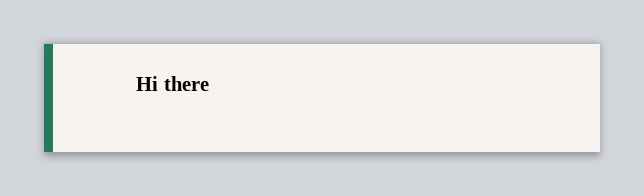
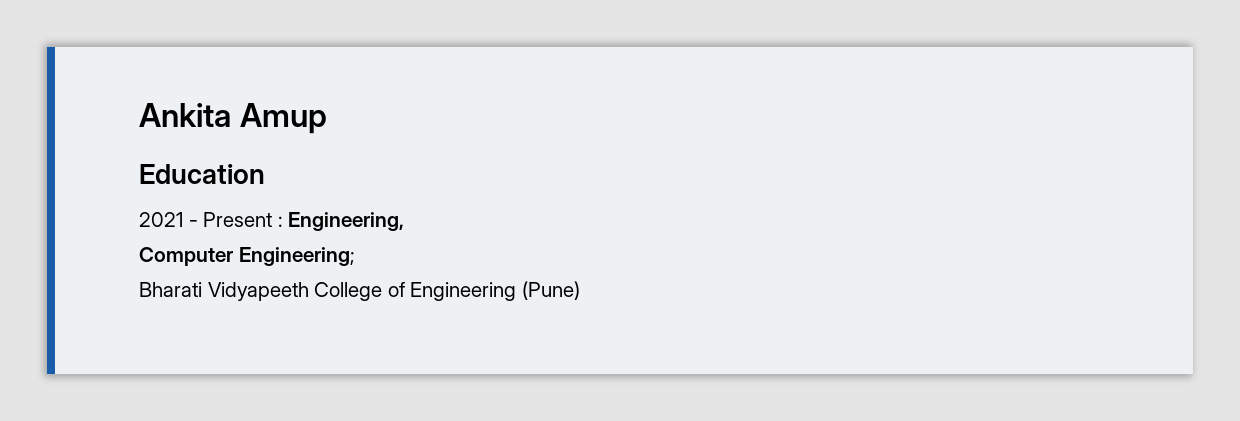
[136,76,209,91] Hi there -> [139,103,327,134] [139,164,265,184] [139,212,405,231] [139,247,355,266] [139,281,580,301] Ankita Amup // Education // 2021 - Present : Engineering, // Computer Engineering; // Bharati Vidyapeeth College of Engineering (Pune)

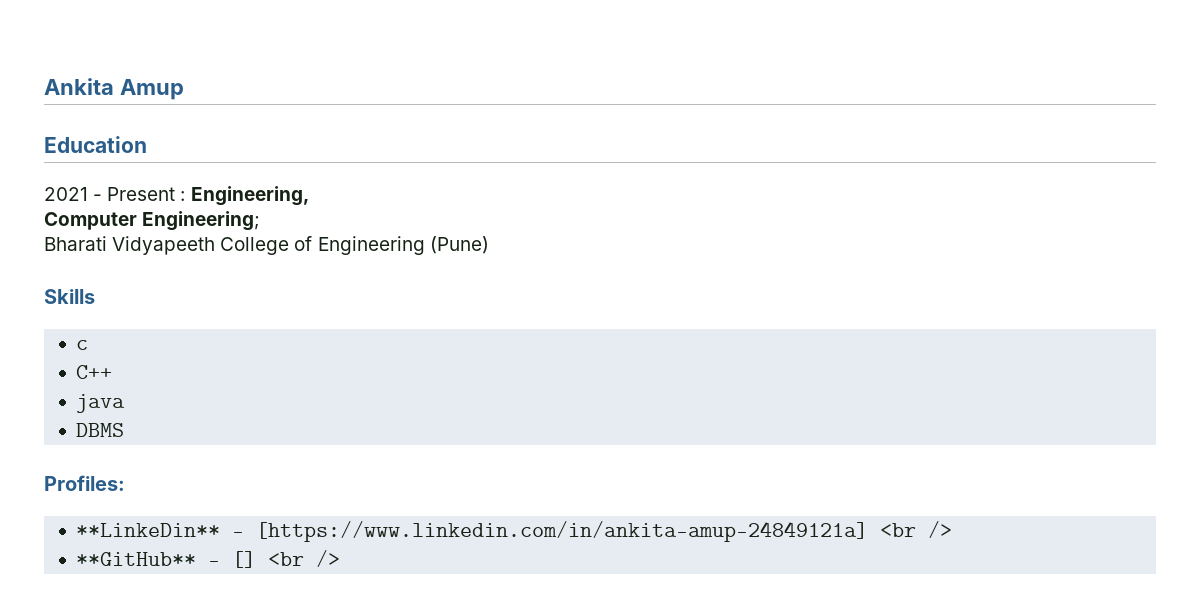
(580, 290) none -> [44,289,95,304] [76,340,89,350] [76,365,113,379] [76,394,126,413] [76,423,125,437] [44,475,125,491] [76,521,953,542] [76,550,341,568] // Skills // c // C++ // java // DBMS // Profiles: // **LinkeDin** - [https://www.linkedin.com/in/ankita-amup-24849121a] <br /> // **GitHub** - [] <br />

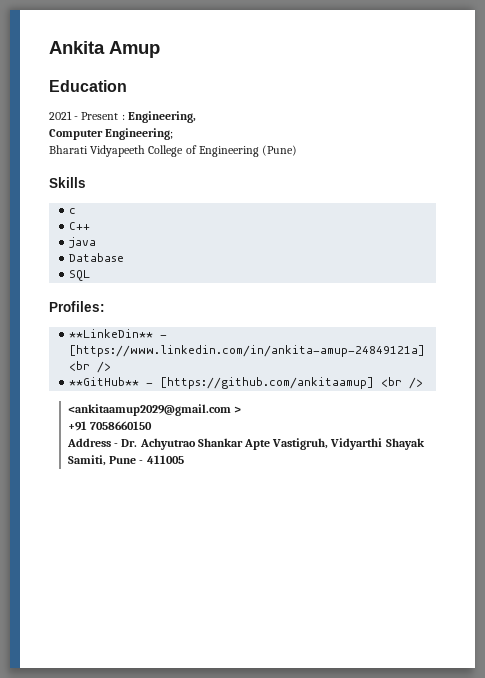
[76,423,125,437] DBMS -> [69,253,125,262] [69,270,91,281] Database // SQL
[232,550,341,568] [] <br /> -> [160,377,424,389] [67,404,242,416] [67,421,153,431] [66,438,425,450] [67,455,184,466] [https://github.com/ankitaamup] <br /> // <ankitaamup2029@gmail.com > // +91 7058660150 // Address - Dr. Achyutrao Shankar Apte Vastigruh, Vidyarthi Shayak Samiti, Pune - 411005

